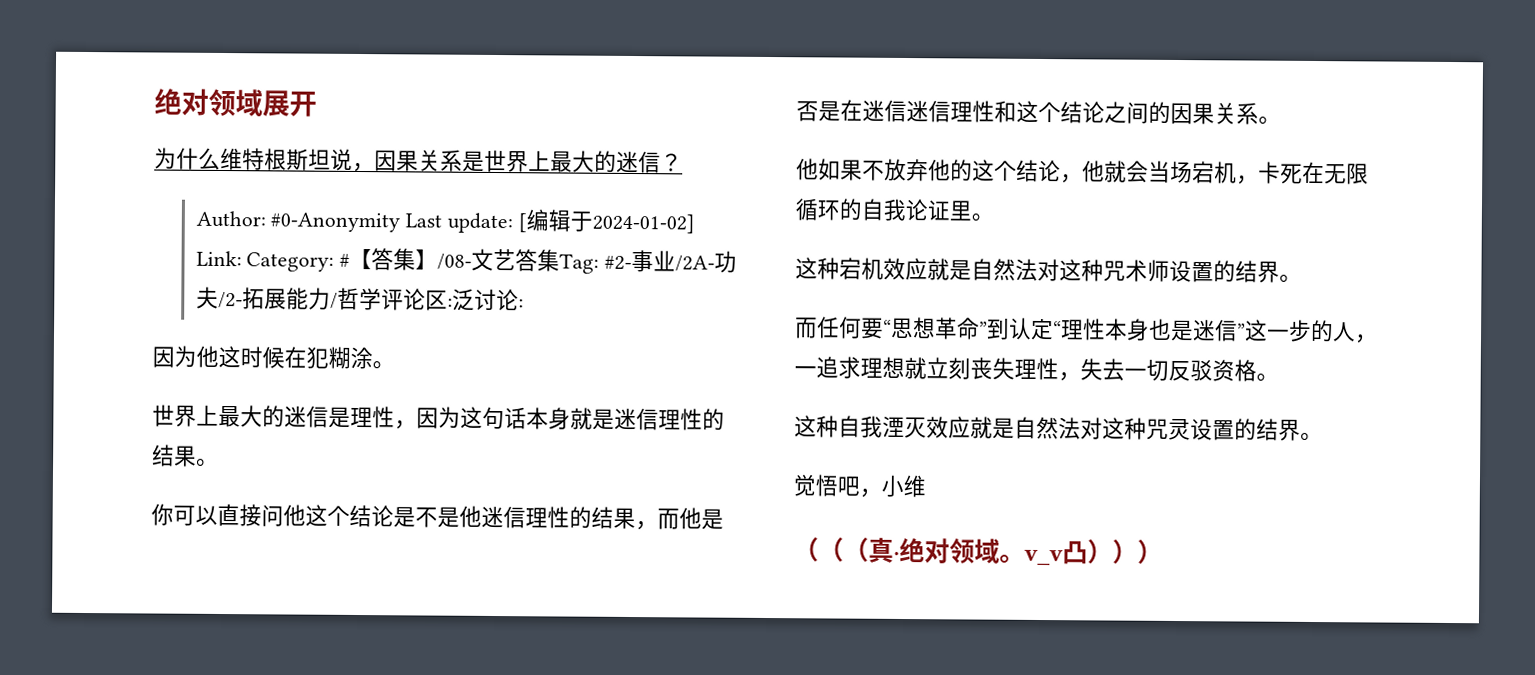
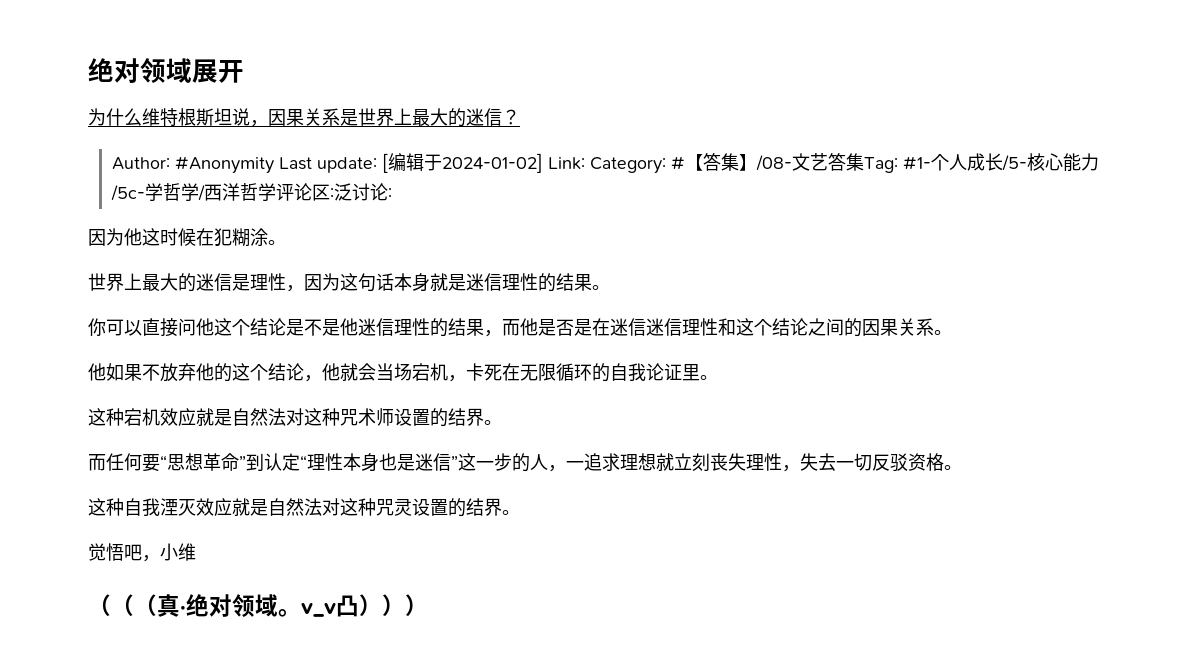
[270,212,401,233] #0-Anonymity -> [174,156,274,174] #Anonymity
[604,250,738,273] [195,286,338,310] #2-事业/2A-功夫/2-拓展能力/ -> [902,153,1099,172] [110,183,240,201] #1-个人成长/5-核心能力/5c-学哲学/西洋

